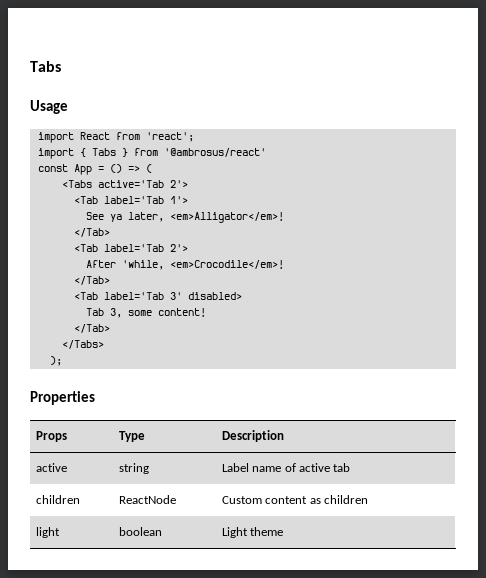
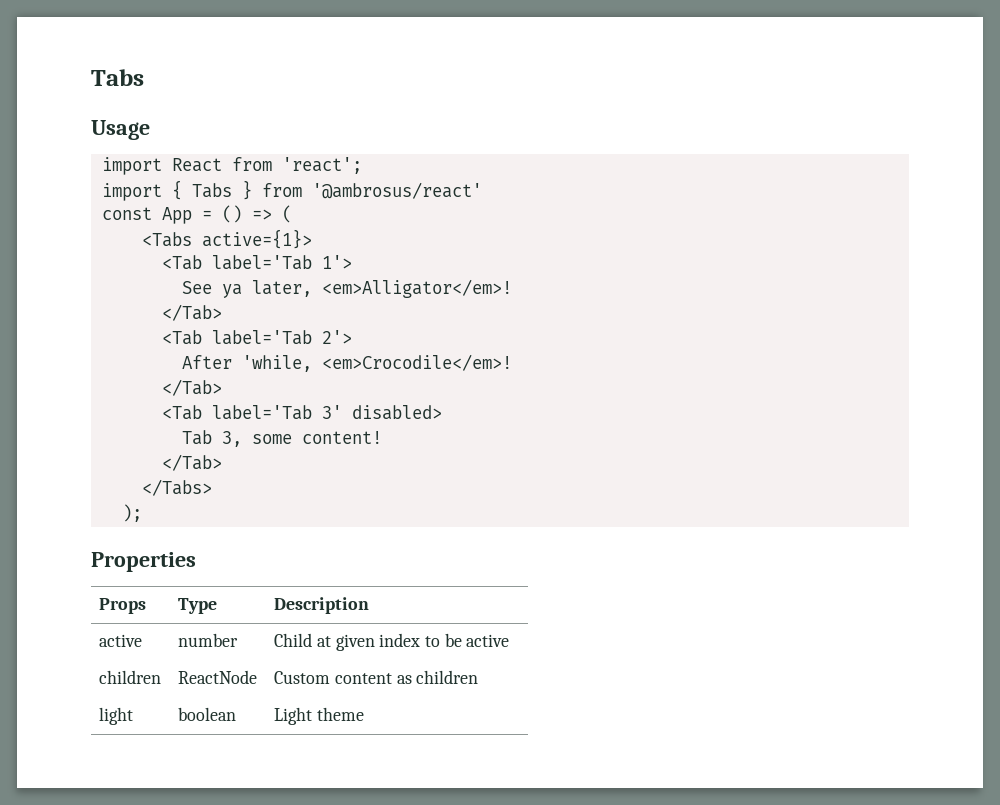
[97,180,188,188] active='Tab 2'> -> [201,229,312,249] active={1}>
[118,463,149,474] [221,463,351,472] string | Label name of active tab -> [178,633,239,647] [274,633,510,651] number | Child at given index to be active

